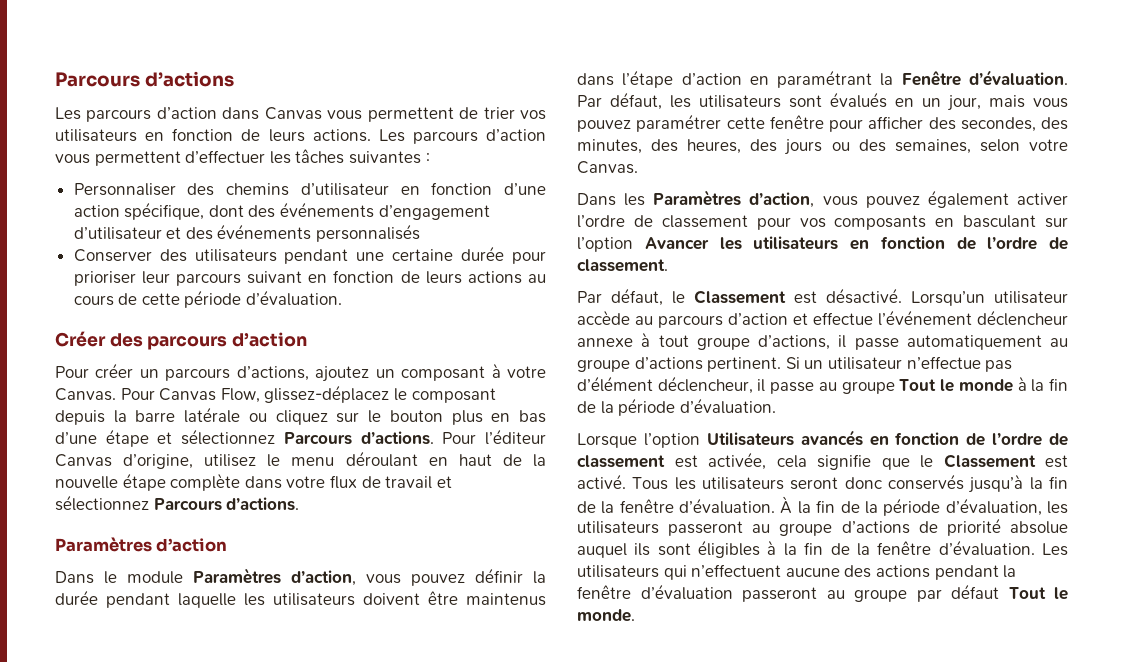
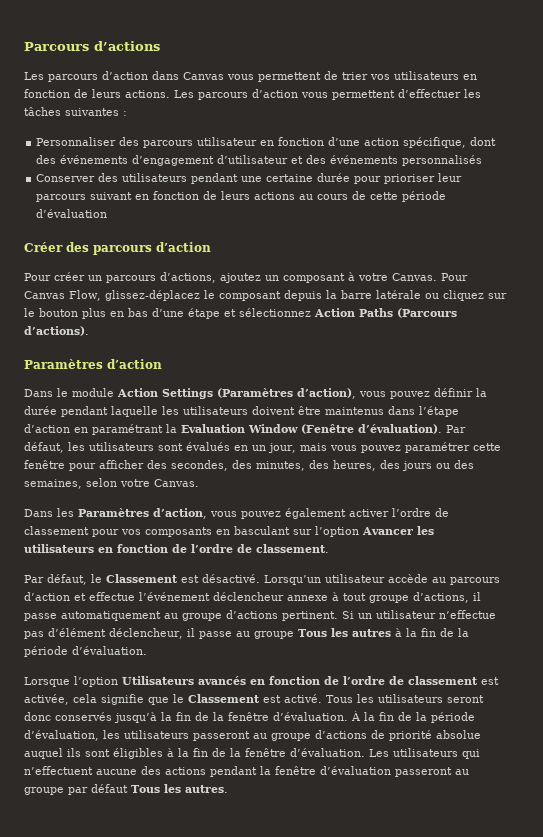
[226,183,389,196] chemins d’utilisateur -> [143,137,258,148] parcours utilisateur
[246,290,343,306] d’évaluation. -> [36,209,108,218] d’évaluation
[283,429,546,445] [55,451,546,469] [55,473,452,491] [55,495,300,511] Parcours d’actions. Pour l’éditeur Canvas d’origine, utilisez le menu déroulant en haut de la nouvelle étape complète dans votre flux de travail et sélectionnez Parcours d’actions. -> [314,308,457,318] [24,326,89,336] Action Paths (Parcours d’actions).
[193,568,356,586] Paramètres d’action, -> [117,388,356,399] Action Settings (Paramètres d’action),
[901,70,1068,86] Fenêtre d’évaluation. -> [181,424,442,434] Evaluation Window (Fenêtre d’évaluation).
[899,379,1013,392] Tout le monde -> [297,628,391,637] Tous les autres
[1008,587,1068,600] [577,609,635,622] Tout le monde. -> [131,784,228,793] Tous les autres.

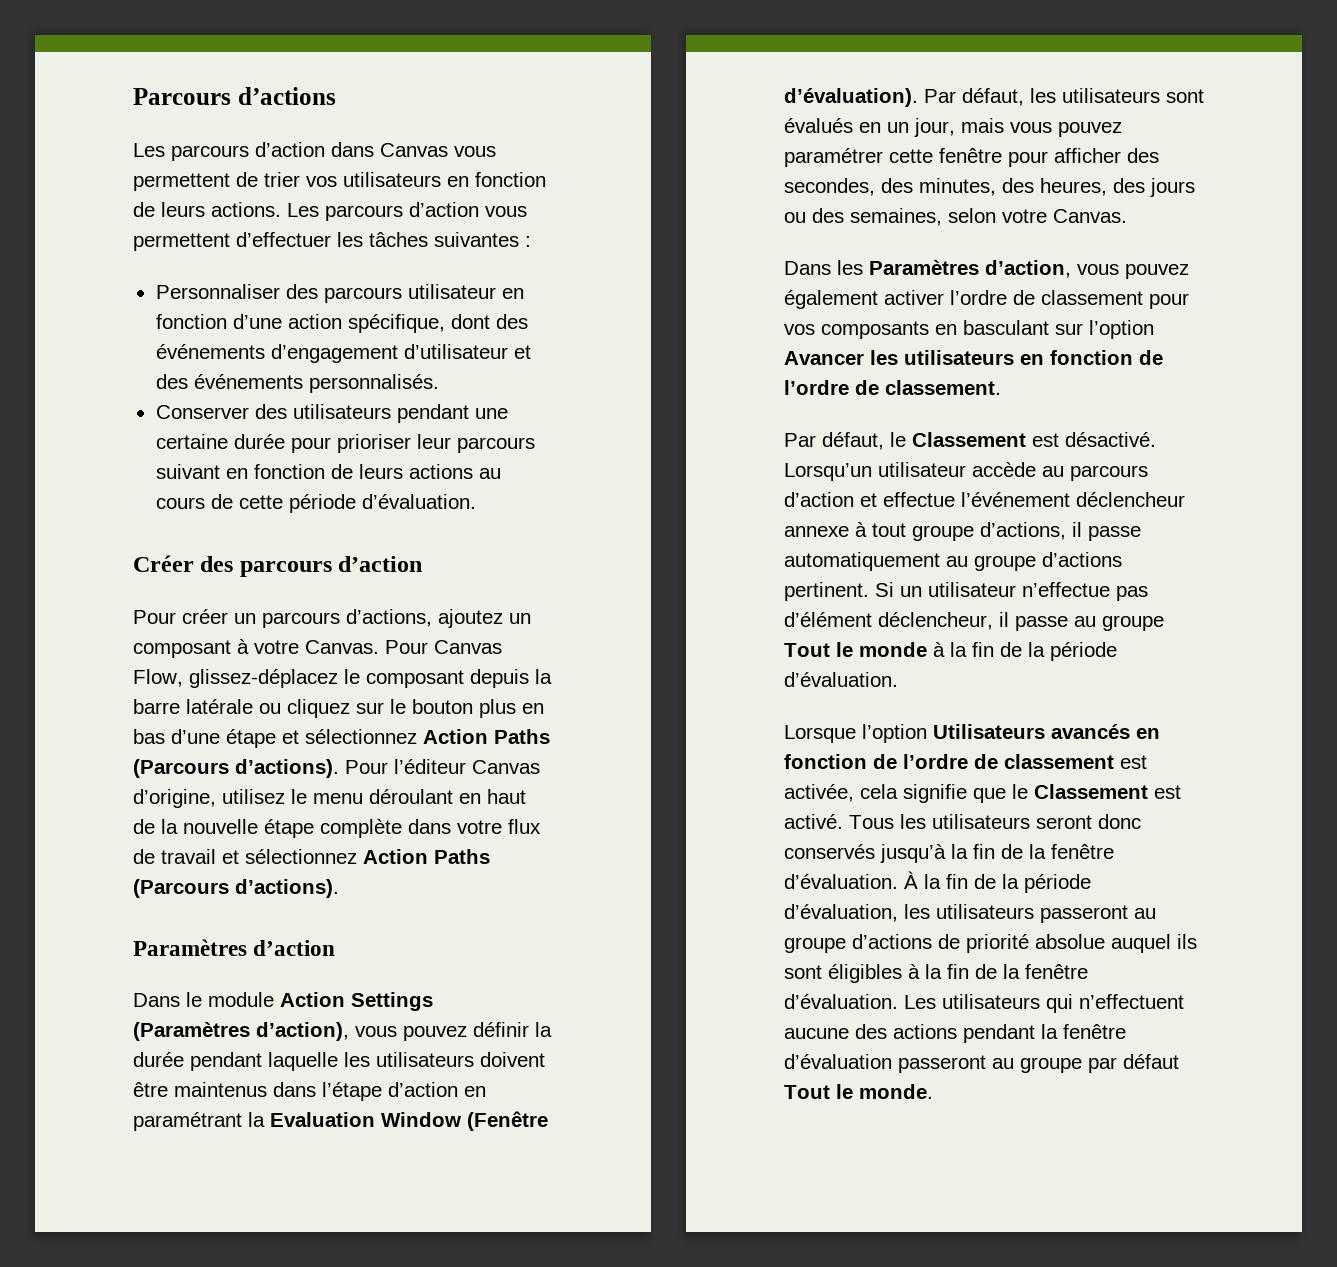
[402,155,483,166] personnalisés -> [308,374,439,393] personnalisés.
[36,209,108,218] d’évaluation -> [361,494,476,509] d’évaluation.
(89, 331) none -> [345,759,540,774] [133,789,526,808] [133,819,541,838] [133,849,490,864] [133,879,339,898] Pour l’éditeur Canvas d’origine, utilisez le menu déroulant en haut de la nouvelle étape complète dans votre flux de travail et sélectionnez Action Paths (Parcours d’actions).
[297,628,391,637] Tous les autres -> [784,642,927,657] Tout le monde
[131,784,228,793] Tous les autres. -> [784,1084,933,1099] Tout le monde.

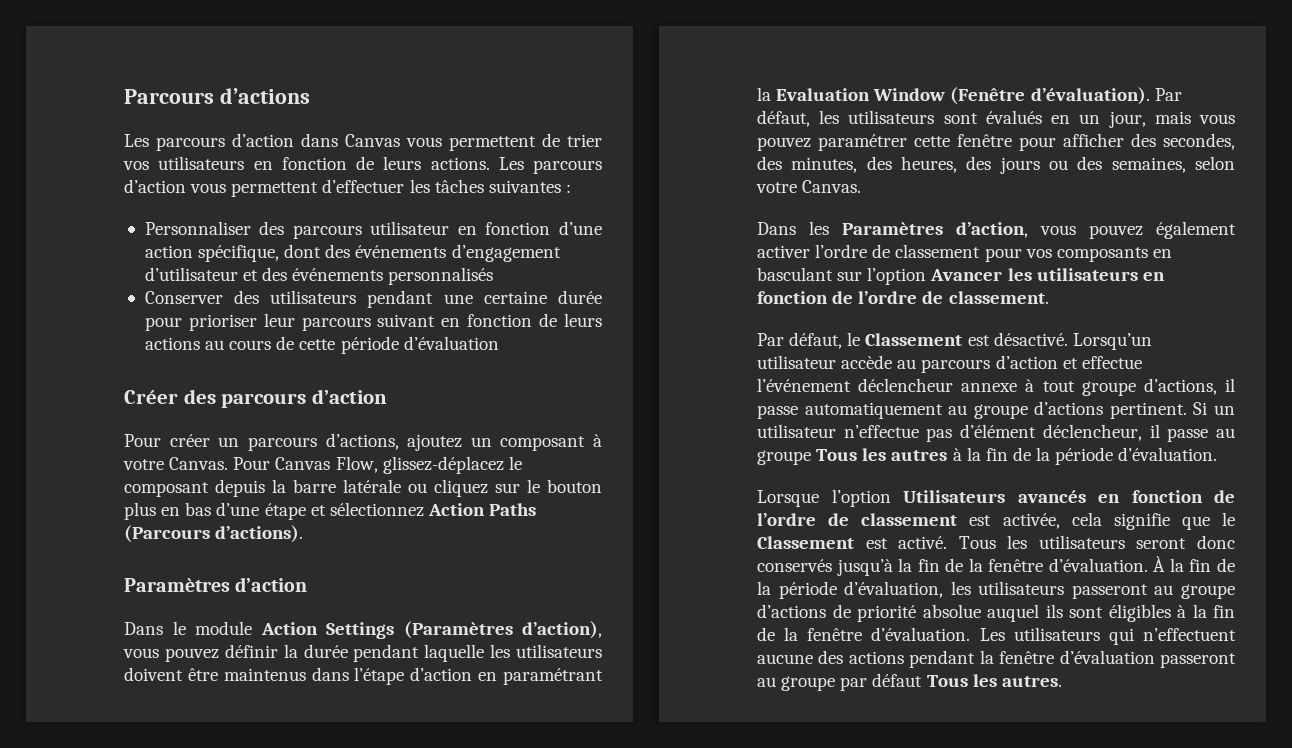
[308,374,439,393] personnalisés. -> [388,267,494,285] personnalisés
[361,494,476,509] d’évaluation. -> [403,336,499,350] d’évaluation
[345,759,540,774] [133,789,526,808] [133,819,541,838] [133,849,490,864] [133,879,339,898] Pour l’éditeur Canvas d’origine, utilisez le menu déroulant en haut de la nouvelle étape complète dans votre flux de travail et sélectionnez Action Paths (Parcours d’actions). -> (304, 534) none
[784,642,927,657] Tout le monde -> [816,448,948,461] Tous les autres
[784,1084,933,1099] Tout le monde. -> [926,674,1062,687] Tous les autres.

